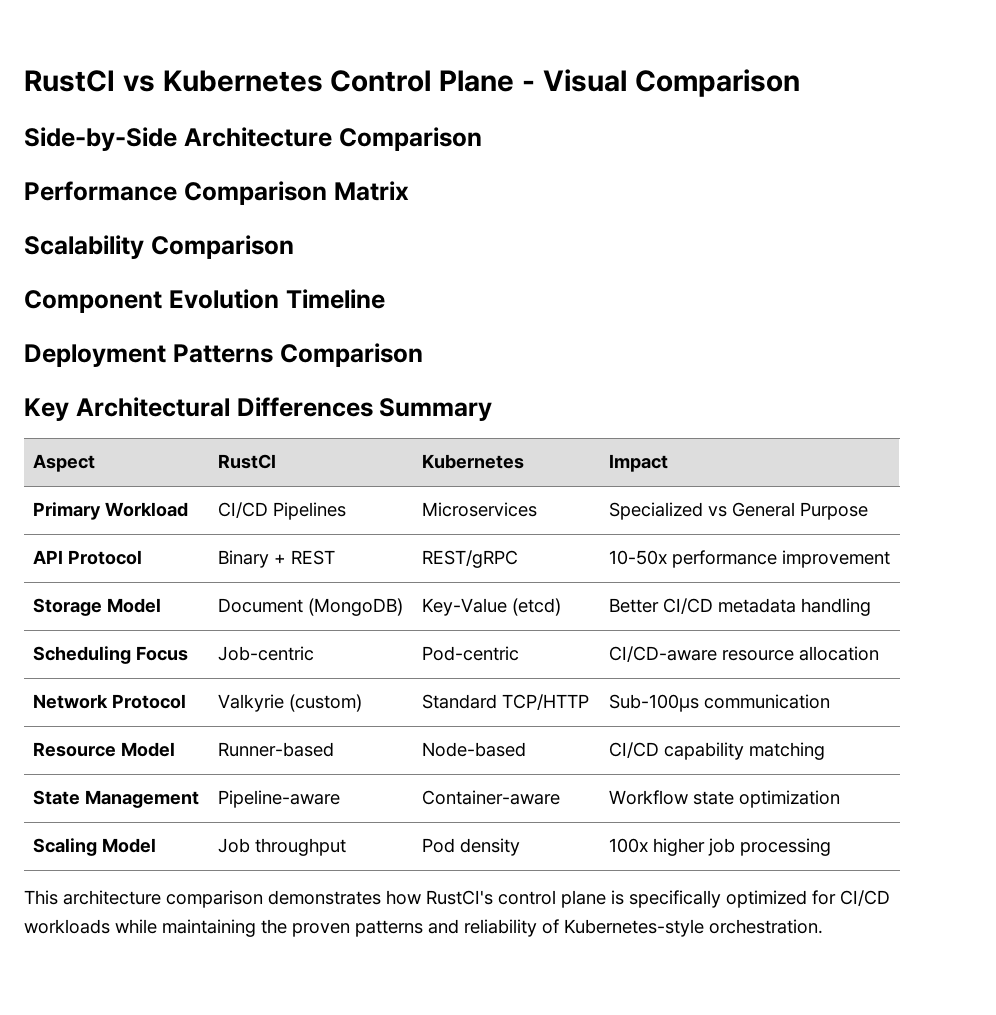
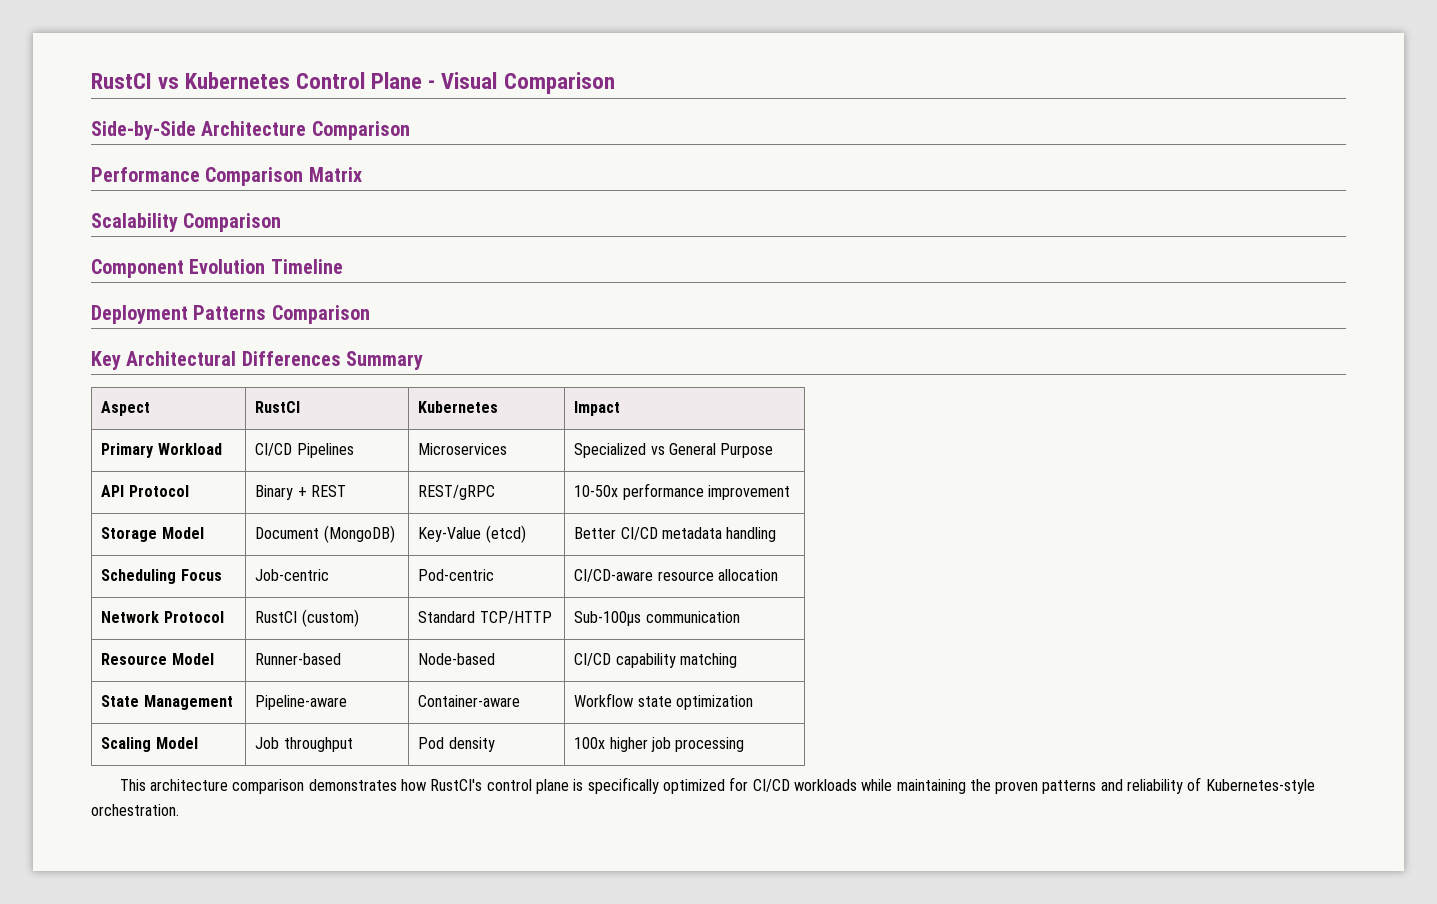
[218,694,285,712] Valkyrie -> [255,611,298,623] RustCI

